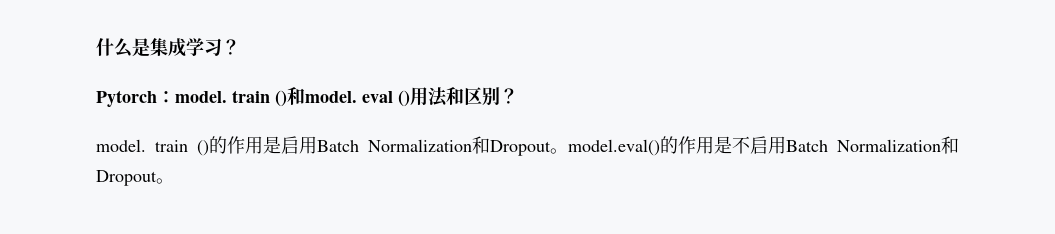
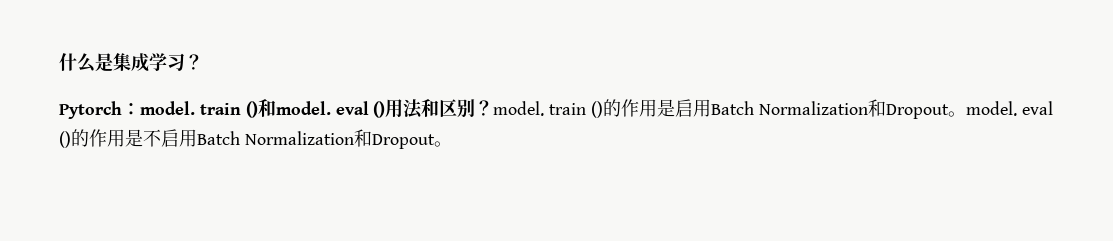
(518, 96) // -> (494, 108) none
[568,139,660,156] model.eval() -> [966,101,1053,116] [59,131,71,148] model. eval ()

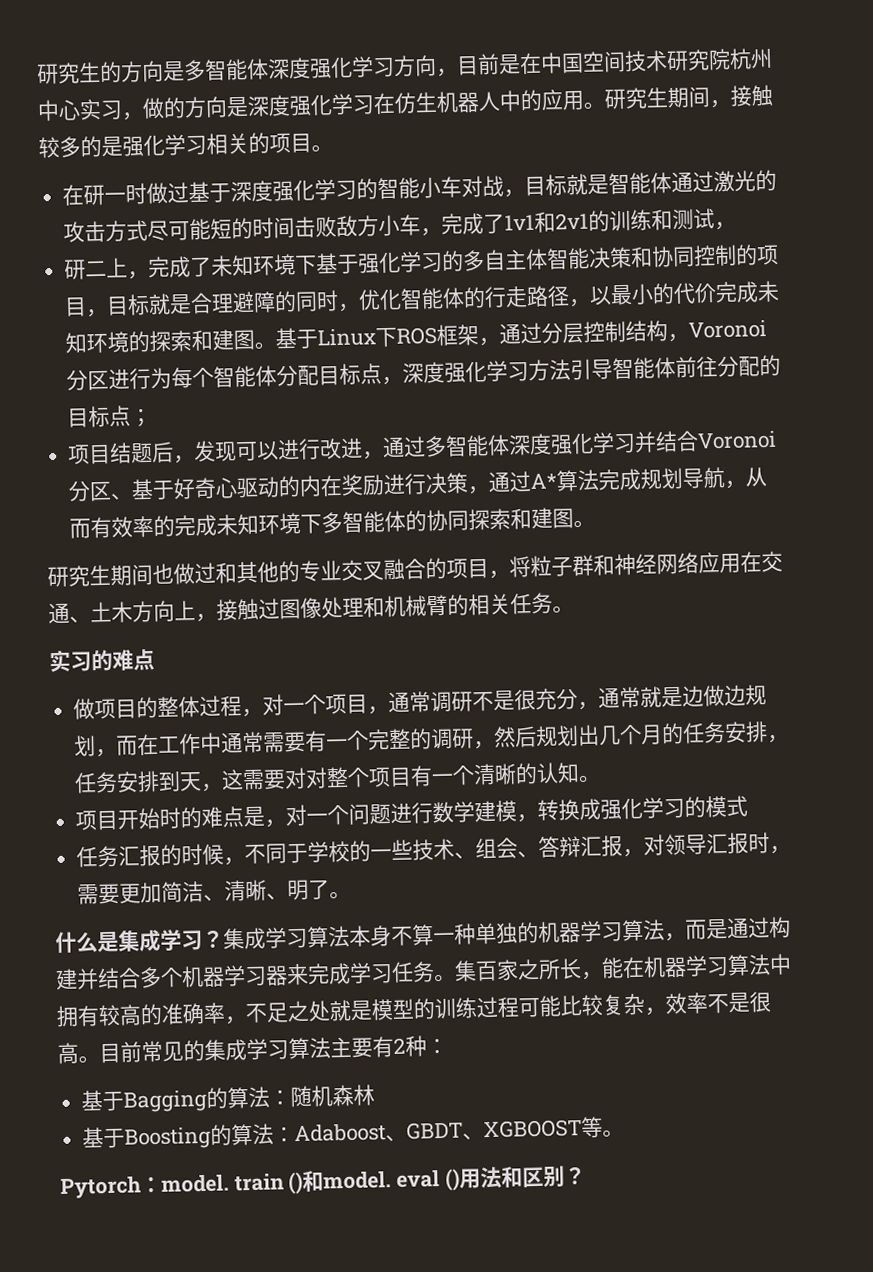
[59,53,203,72] 什么是集成学习？ -> [36,48,773,85] [37,84,773,122] [38,132,333,159] [62,169,778,206] [63,208,737,243] [64,244,780,280] [64,280,781,318] [65,319,768,354] [66,354,782,391] [67,405,153,428] [67,430,778,465] [68,466,768,502] [69,507,596,539] [47,550,783,588] [48,592,574,625] [49,648,155,673] [73,684,768,720] [74,721,790,758] [74,762,602,794] [75,795,749,831] [76,832,792,868] [77,879,352,905] [55,916,791,954] [55,953,792,991] [56,991,771,1028] [57,1035,448,1065] [81,1084,376,1113] [82,1116,625,1150] 研究生的方向是多智能体深度强化学习方向，目前是在中国空间技术研究院杭州中心实习，做的方向是深度强化学习在仿生机器人中的应用。研究生期间，接触较多的是强化学习相关的项目。 // 在研一时做过基于深度强化学习的智能小车对战，目标就是智能体通过激光的攻击方式尽可能短的时间击败敌方小车，完成了1v1和2v1的训练和测试， // 研二上，完成了未知环境下基于强化学习的多自主体智能决策和协同控制的项目，目标就是合理避障的同时，优化智能体的行走路径，以最小的代价完成未知环境的探索和建图。基于Linux下ROS框架，通过分层控制结构，Voronoi分区进行为每个智能体分配目标点，深度强化学习方法引导智能体前往分配的目标点； // 项目结题后，发现可以进行改进，通过多智能体深度强化学习并结合Voronoi分区、基于好奇心驱动的内在奖励进行决策，通过A*算法完成规划导航，从而有效率的完成未知环境下多智能体的协同探索和建图。 // 研究生期间也做过和其他的专业交叉融合的项目，将粒子群和神经网络应用在交通、土木方向上，接触过图像处理和机械臂的相关任务。 // 实习的难点 // 做项目的整体过程，对一个项目，通常调研不是很充分，通常就是边做边规划，而在工作中通常需要有一个完整的调研，然后规划出几个月的任务安排，任务安排到天，这需要对对整个项目有一个清晰的认知。 // 项目开始时的难点是，对一个问题进行数学建模，转换成强化学习的模式 // 任务汇报的时候，不同于学校的一些技术、组会、答辩汇报，对领导汇报时，需要更加简洁、清晰、明了。 // 什么是集成学习？集成学习算法本身不算一种单独的机器学习算法，而是通过构建并结合多个机器学习器来完成学习任务。集百家之所长，能在机器学习算法中拥有较高的准确率，不足之处就是模型的训练过程可能比较复杂，效率不是很高。目前常见的集成学习算法主要有2种： // 基于Bagging的算法：随机森林 // 基于Boosting的算法：Adaboost、GBDT、XGBOOST等。
[493,99,1053,119] [59,129,452,149] model. train ()的作用是启用Batch Normalization和Dropout。model. eval ()的作用是不启用Batch Normalization和Dropout。 -> (586, 1176) none

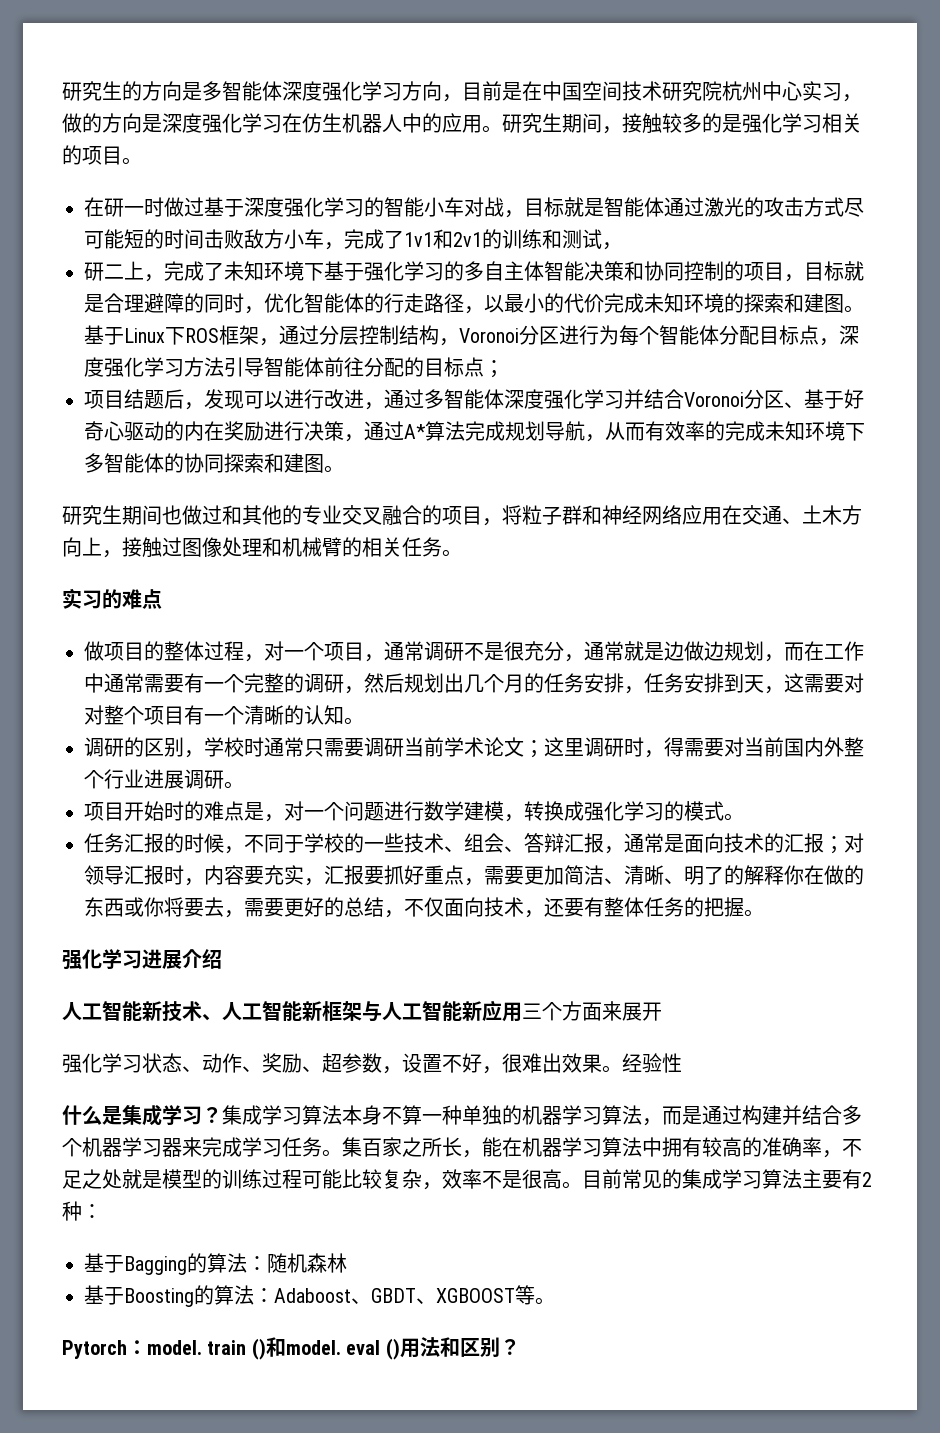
(602, 779) none -> [84,737,864,758] [84,769,244,789] // 调研的区别，学校时通常只需要调研当前学术论文；这里调研时，得需要对当前国内外整个行业进展调研。
(749, 806) none -> [724,813,744,821] 。
[643,832,771,856] 对领导汇报时 -> [624,833,864,854] [84,865,464,886] 通常是面向技术的汇报；对领导汇报时，内容要充实，汇报要抓好重点
[329,890,352,900] 。 -> [724,865,864,885] [84,897,764,918] [62,949,222,970] [62,1000,662,1022] [62,1053,682,1074] 的解释你在做的东西或你将要去，需要更好的总结，不仅面向技术，还要有整体任务的把握。 // 强化学习进展介绍 // 人工智能新技术、人工智能新框架与人工智能新应用三个方面来展开 // 强化学习状态、动作、奖励、超参数，设置不好，很难出效果。经验性

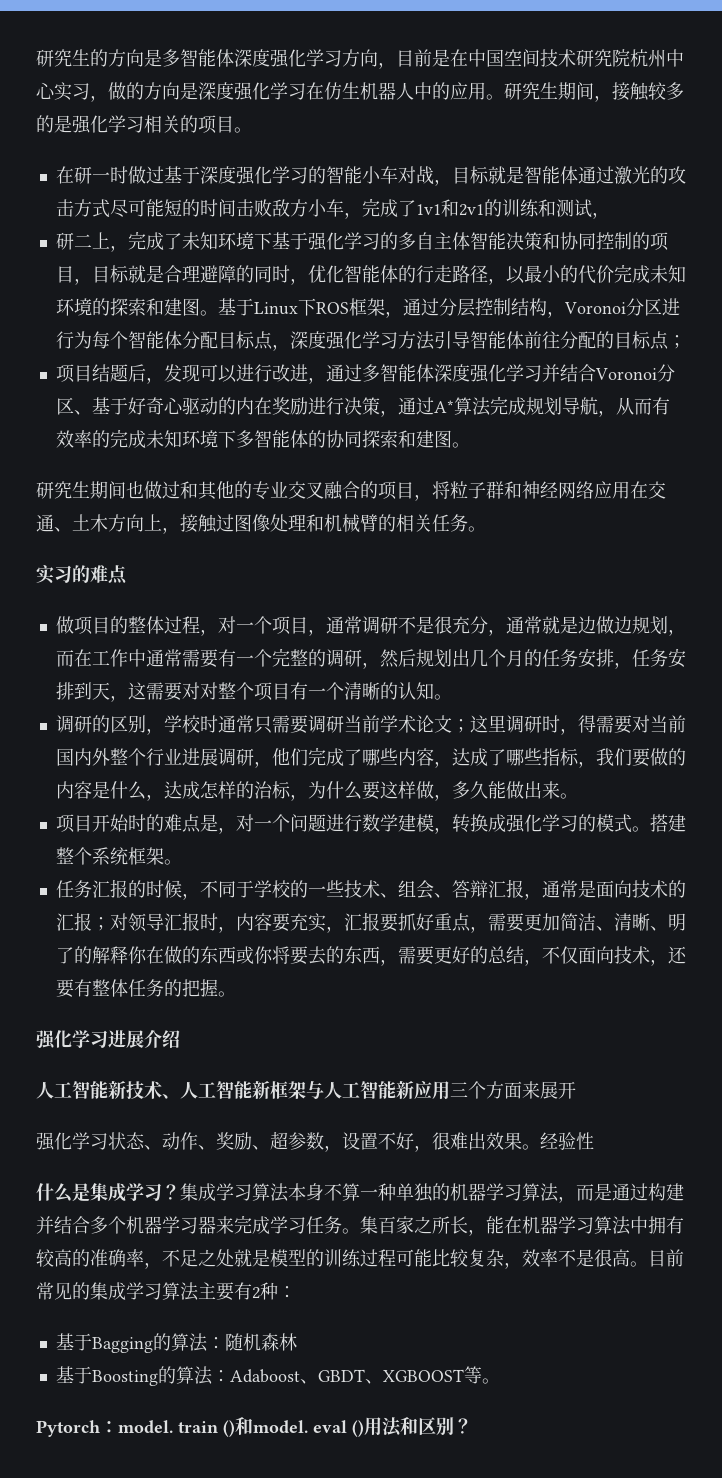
(224, 779) none -> [253,747,686,768] [55,781,560,801] ，他们完成了哪些内容，达成了哪些指标，我们要做的内容是什么，达成怎样的治标，为什么要这样做，多久能做出来
(744, 817) none -> [649,814,686,832] [55,847,182,865] 搭建整个系统框架。
(224, 907) none -> [325,946,380,964] 的东西

